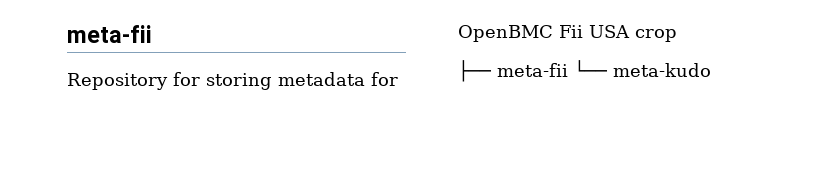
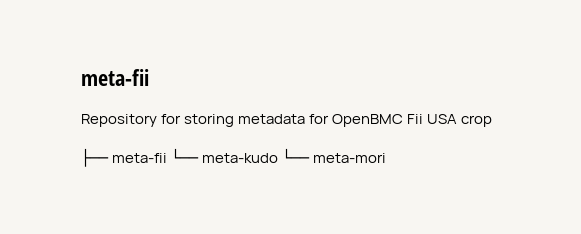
(711, 70) none -> [282,148,387,163] └── meta-mori

